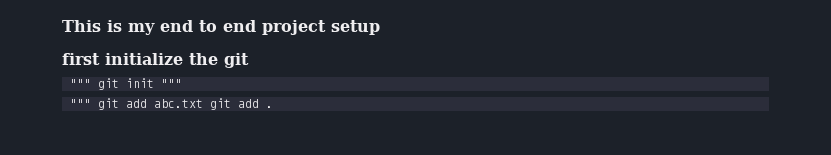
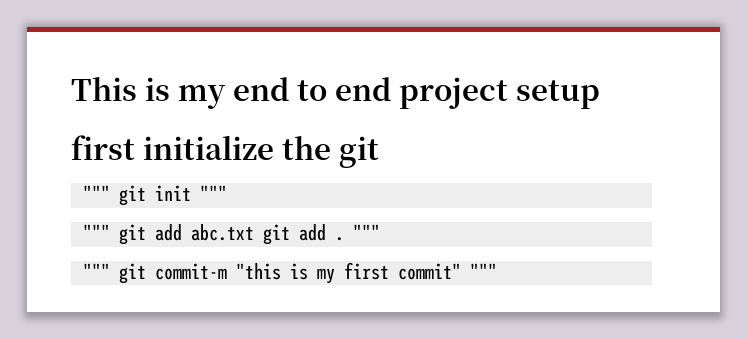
(273, 107) none -> [352,224,380,240] [82,262,497,284] """ // """ git commit-m "this is my first commit" """

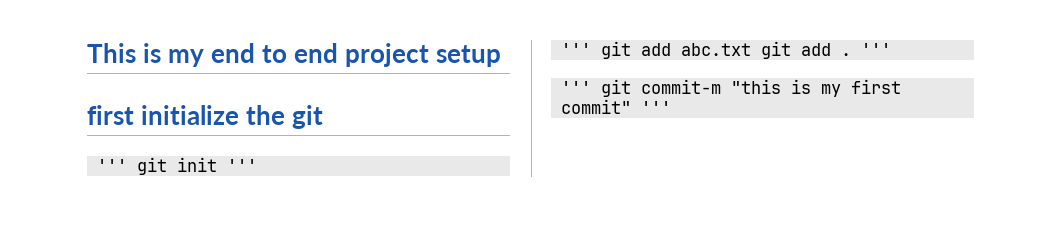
[82,185,110,201] """ -> [96,159,127,172] '''
[199,185,227,201] [82,224,110,240] """ // """ -> [226,159,257,172] [560,43,591,56] ''' // '''
[352,224,380,240] [82,263,110,279] """ // """ -> [860,43,891,56] [560,81,591,94] ''' // '''
[469,263,497,279] """ -> [640,101,671,114] '''

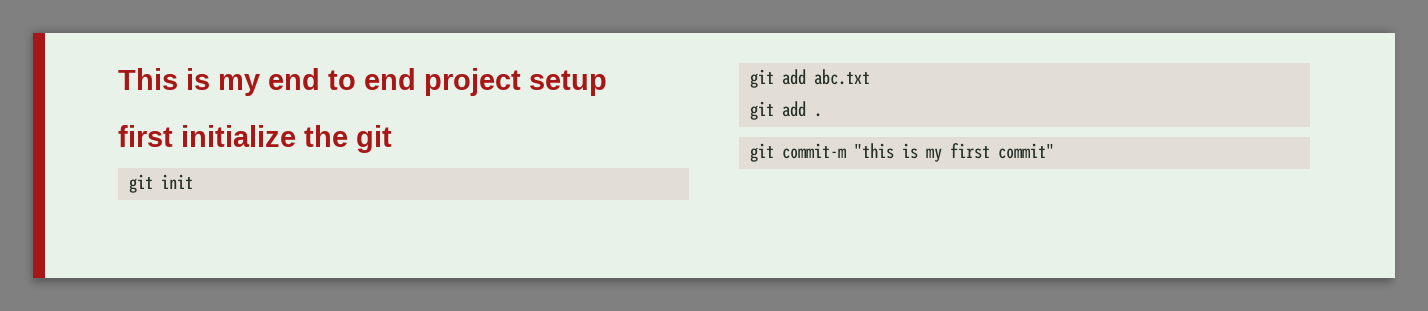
[96,159,127,172] ''' -> (392, 139) none
[226,159,257,172] [560,43,591,56] ''' // ''' -> (194, 181) //
(751, 49) none -> (871, 77) //
[860,43,891,56] [560,81,591,94] ''' // ''' -> (823, 115) //
[640,101,671,114] ''' -> (1055, 151) none

